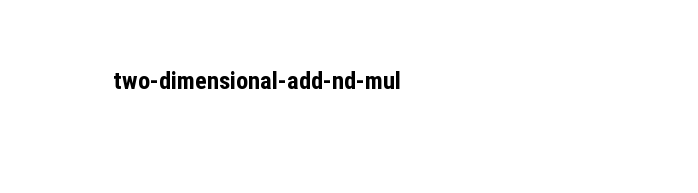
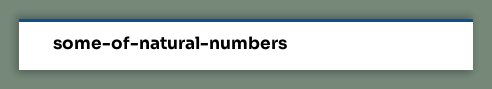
[113,71,401,89] two-dimensional-add-nd-mul -> [53,36,287,50] some-of-natural-numbers

